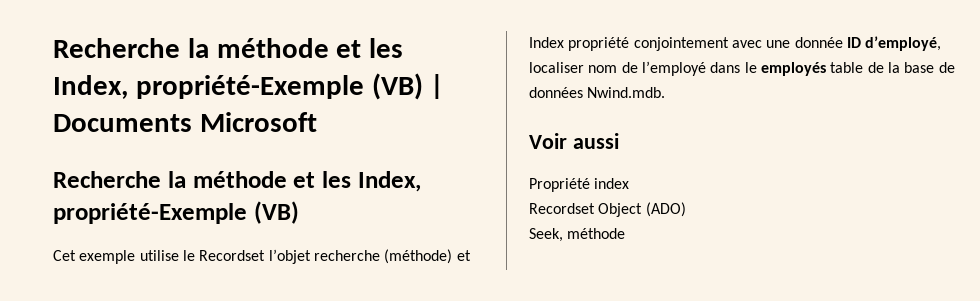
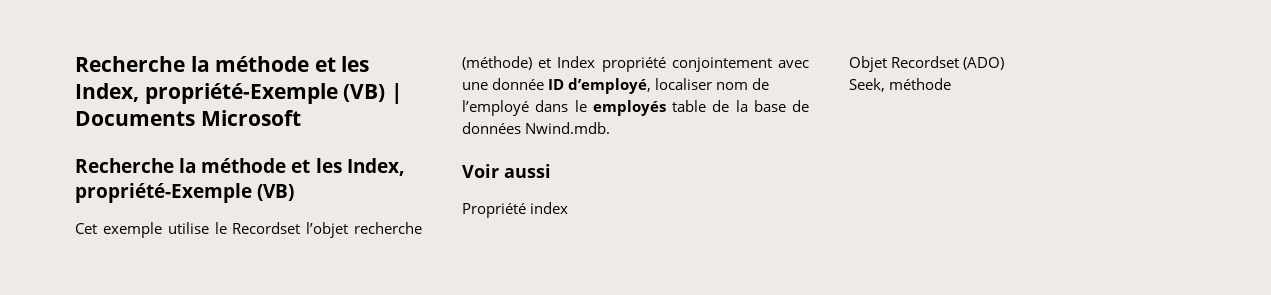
[529,203,643,217] Recordset Object -> [849,56,960,72] Objet Recordset

